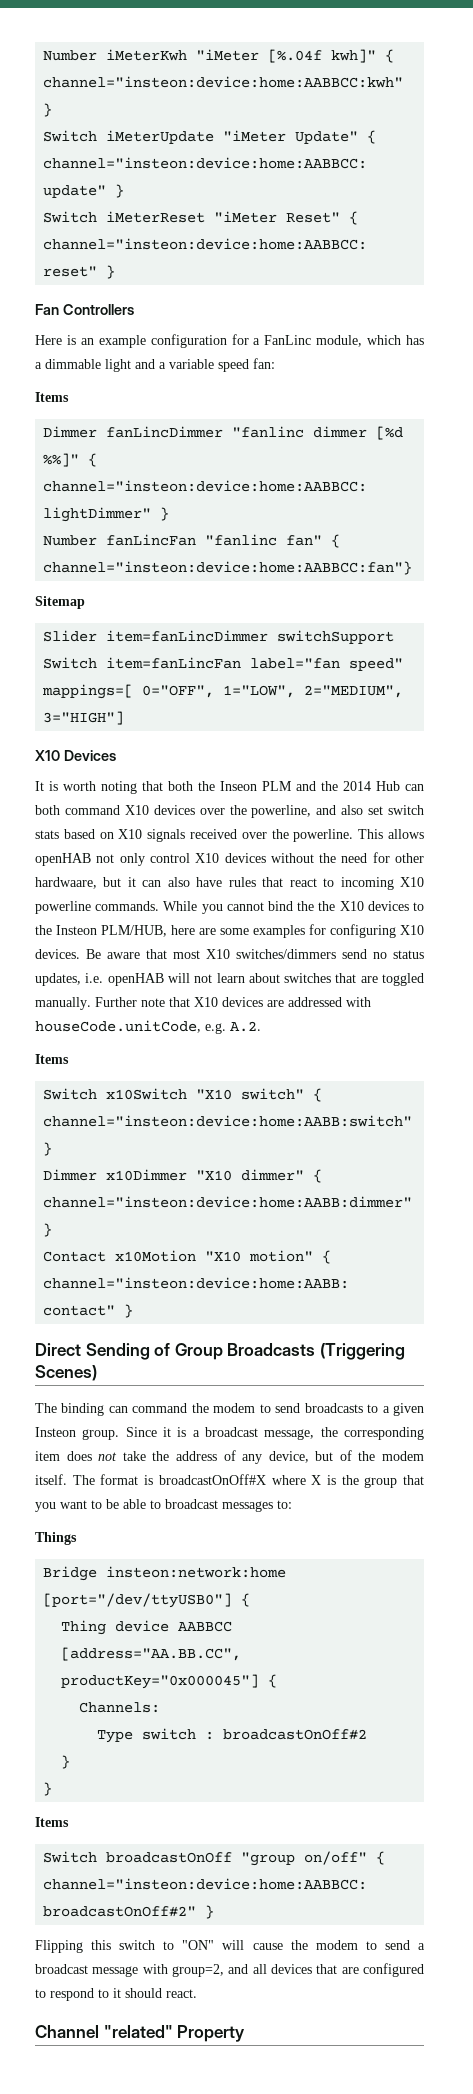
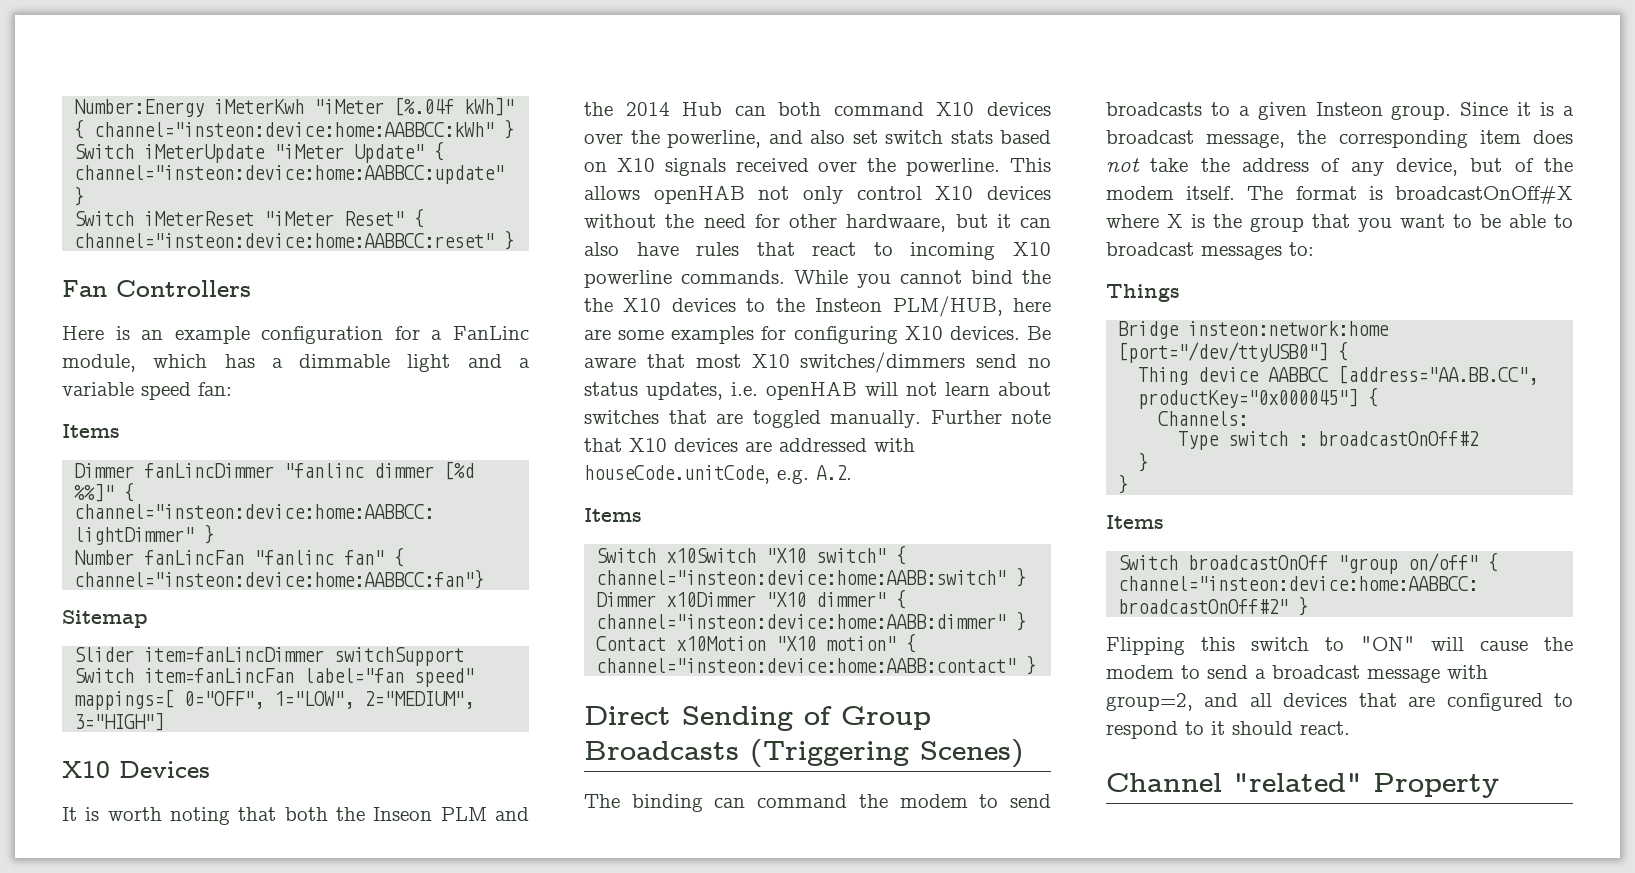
[43,50,98,61] Number -> [74,99,205,117] Number:Energy
[331,49,395,63] [43,76,404,88] kwh]" { channel="insteon:device:home:AABBCC:kwh" -> [464,97,515,116] [74,119,495,139] kWh]" { channel="insteon:device:home:AABBCC:kWh"

